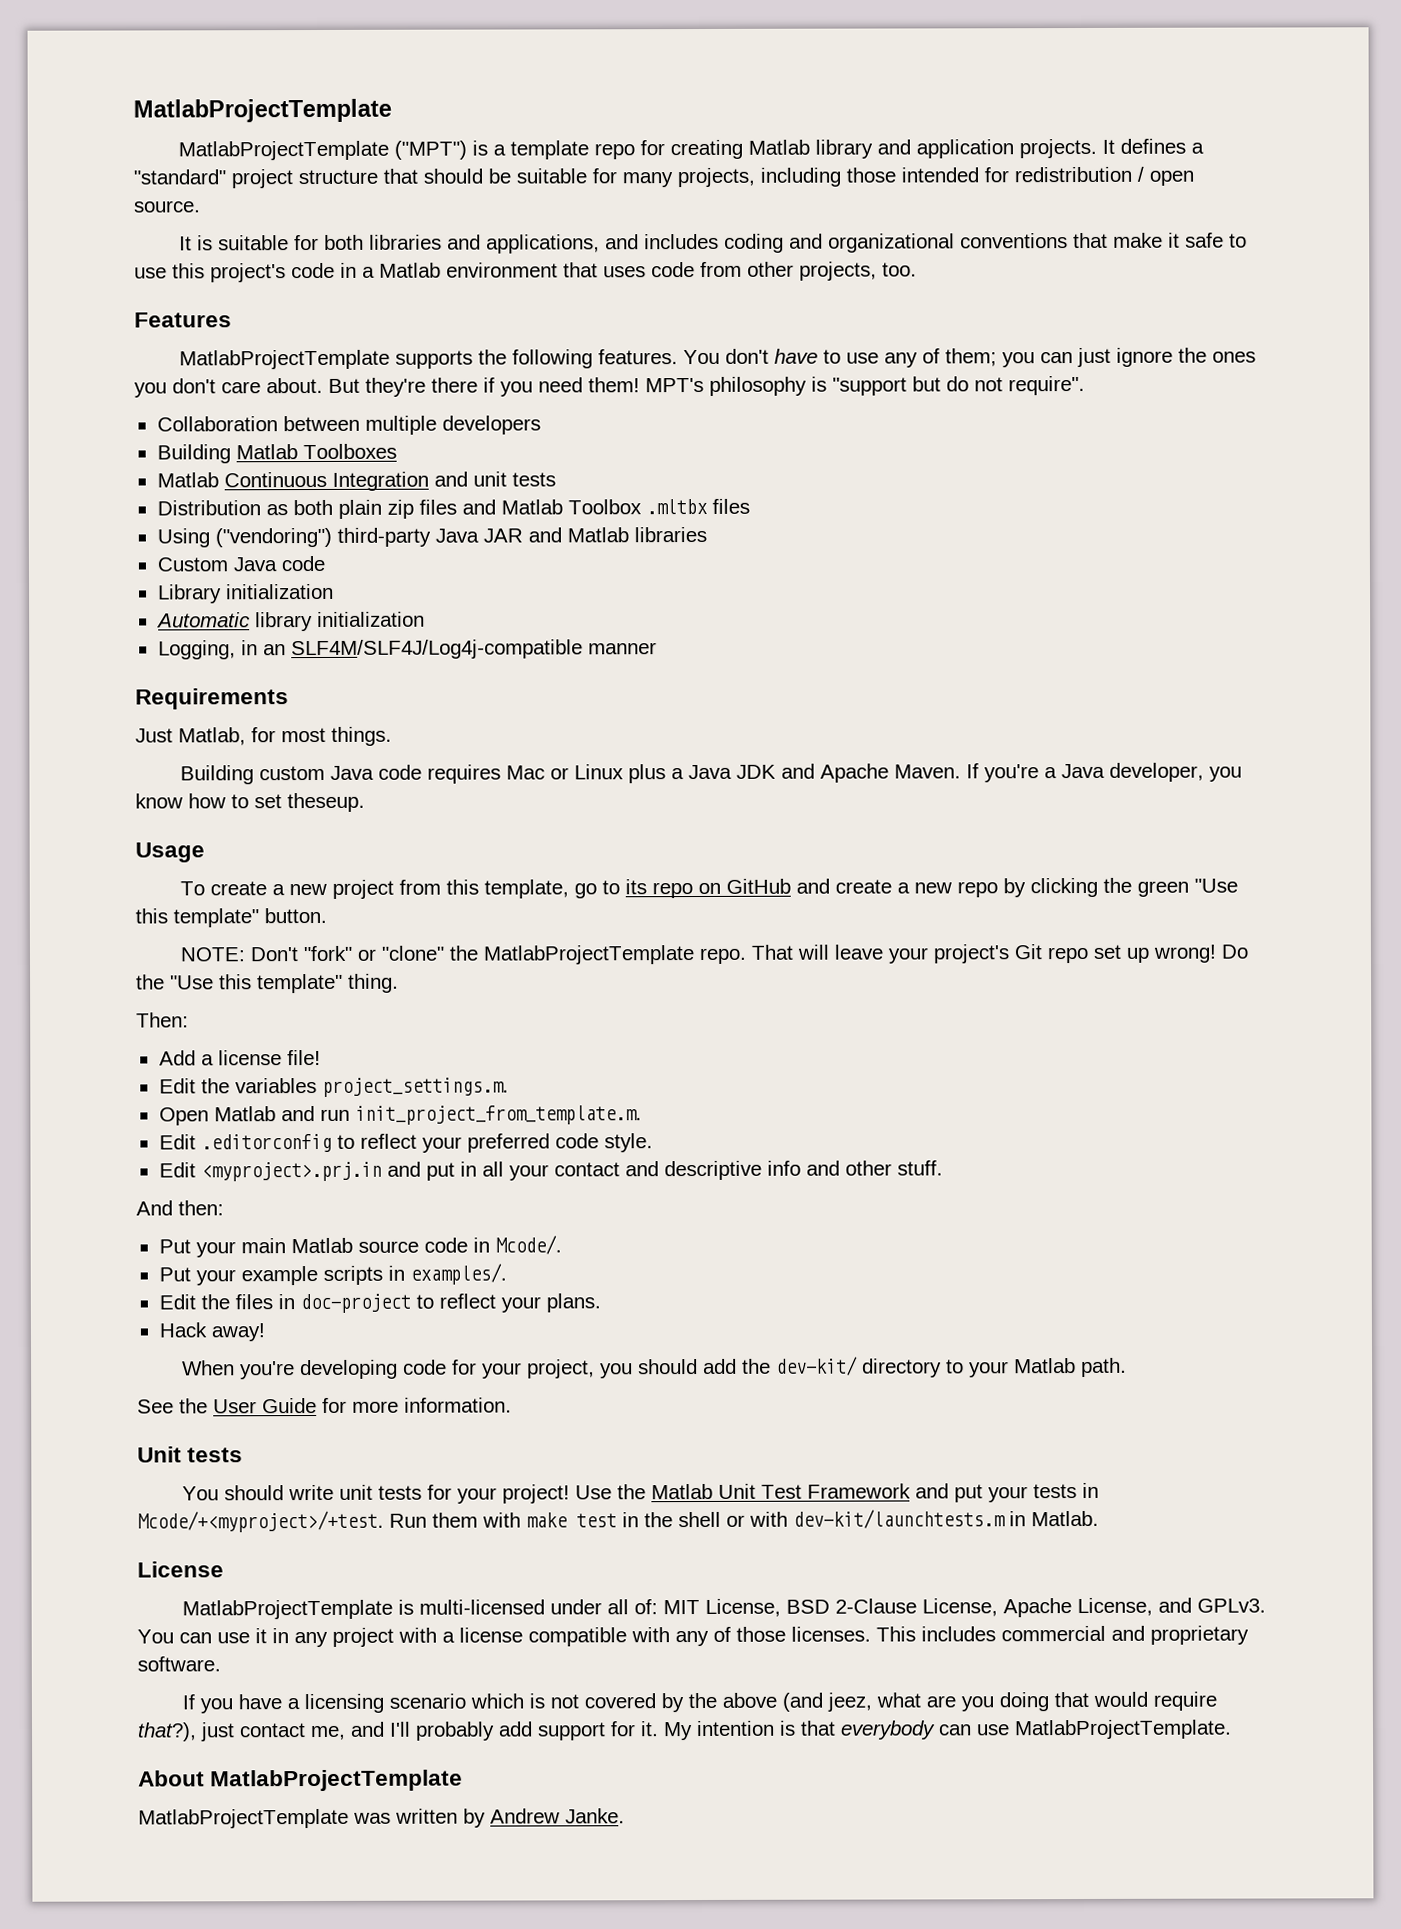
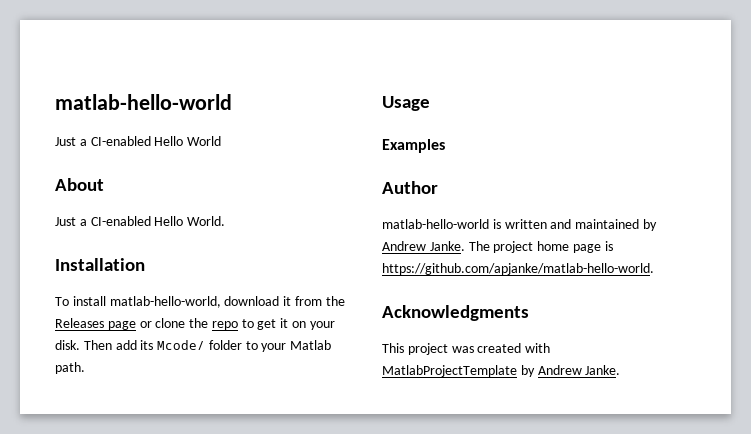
[133,98,392,123] [177,138,1204,161] [133,166,1194,189] [133,200,201,213] [178,232,1247,254] [134,261,917,283] [134,312,232,328] [178,347,1256,370] [134,375,1085,398] [156,415,541,435] [156,443,397,464] [156,471,556,491] [156,498,750,519] [156,526,707,548] [156,555,325,572] [157,583,334,604] [155,611,425,632] [157,639,657,660] [135,688,289,710] [135,726,392,746] [179,762,1242,785] [135,792,365,813] [135,842,205,863] [179,877,1238,899] [135,907,327,928] [179,944,1248,965] [136,973,399,994] [136,1012,189,1028] [158,1049,321,1066] [158,1077,509,1097] [158,1105,642,1126] [158,1133,653,1153] [158,1160,943,1182] [136,1200,224,1216] [158,1235,562,1258] [158,1263,507,1286] [158,1293,601,1314] [158,1322,265,1342] [181,1356,1127,1380] [137,1397,512,1414] [137,1446,244,1463] [181,1482,1099,1504] [137,1509,1099,1533] [137,1561,224,1578] [181,1597,1266,1620] [137,1625,1249,1648] [137,1656,221,1672] [181,1691,1217,1714] [137,1719,1232,1742] [138,1769,464,1792] [138,1808,458,1829] MatlabProjectTemplate // MatlabProjectTemplate ("MPT") is a template repo for creating Matlab library and application projects. It defines a "standard" project structure that should be suitable for many projects, including those intended for redistribution / open source. // It is suitable for both libraries and applications, and includes coding and organizational conventions that make it safe to use this project's code in a Matlab environment that uses code from other projects, too. // Features // MatlabProjectTemplate supports the following features. You don't have to use any of them; you can just ignore the ones you don't care about. But they're there if you need them! MPT's philosophy is "support but do not require". // Collaboration between multiple developers // Building Matlab Toolboxes // Matlab Continuous Integration and unit tests // Distribution as both plain zip files and Matlab Toolbox .mltbx files // Using ("vendoring") third-party Java JAR and Matlab libraries // Custom Java code // Library initialization // Automatic library initialization // Logging, in an SLF4M/SLF4J/Log4j-compatible manner // Requirements // Just Matlab, for most things. // Building custom Java code requires Mac or Linux plus a Java JDK and Apache Maven. If you're a Java developer, you know how to set theseup. // Usage // To create a new project from this template, go to its repo on GitHub and create a new repo by clicking the green "Use this template" button. // NOTE: Don't "fork" or "clone" the MatlabProjectTemplate repo. That will leave your project's Git repo set up wrong! Do the "Use this template" thing. // Then: // Add a license file! // Edit the variables project_settings.m. // Open Matlab and run init_project_from_template.m. // Edit .editorconfig to reflect your preferred code style. // Edit <myproject>.prj.in and put in all your contact and descriptive info and other stuff. // And then: // Put your main Matlab source code in Mcode/. // Put your example scripts in examples/. // Edit the files in doc-project to reflect your plans. // Hack away! // When you're developing code for your project, you should add the dev-kit/ directory to your Matlab path. // See the User Guide for more information. // Unit tests // You should write unit tests for your project! Use the Matlab Unit Test Framework and put your tests in Mcode/+<myproject>/+test. Run them with make test in the shell or with dev-kit/launchtests.m in Matlab. // License // MatlabProjectTemplate is multi-licensed under all of: MIT License, BSD 2-Clause License, Apache License, and GPLv3. You can use it in any project with a license compatible with any of those licenses. This includes commercial and proprietary software. // If you have a licensing scenario which is not covered by the above (and jeez, what are you doing that would require that?), just contact me, and I'll probably add support for it. My intention is that everybody can use MatlabProjectTemplate. // About MatlabProjectTemplate // MatlabProjectTemplate was written -> [55,94,232,110] [55,136,222,146] [55,178,104,191] [55,216,226,226] [55,258,145,271] [55,296,345,308] [55,318,335,330] [55,340,332,352] [55,362,85,374] [382,96,430,111] [382,139,445,153] [382,181,438,194] [382,219,657,231] [382,241,613,253] [382,263,654,275] [382,305,529,321] [382,343,551,355] [382,365,517,377] matlab-hello-world // Just a CI-enabled Hello World // About // Just a CI-enabled Hello World. // Installation // To install matlab-hello-world, download it from the Releases page or clone the repo to get it on your disk. Then add its Mcode/ folder to your Matlab path. // Usage // Examples // Author // matlab-hello-world is written and maintained by Andrew Janke. The project home page is https://github.com/apjanke/matlab-hello-world. // Acknowledgments // This project was created with MatlabProjectTemplate

